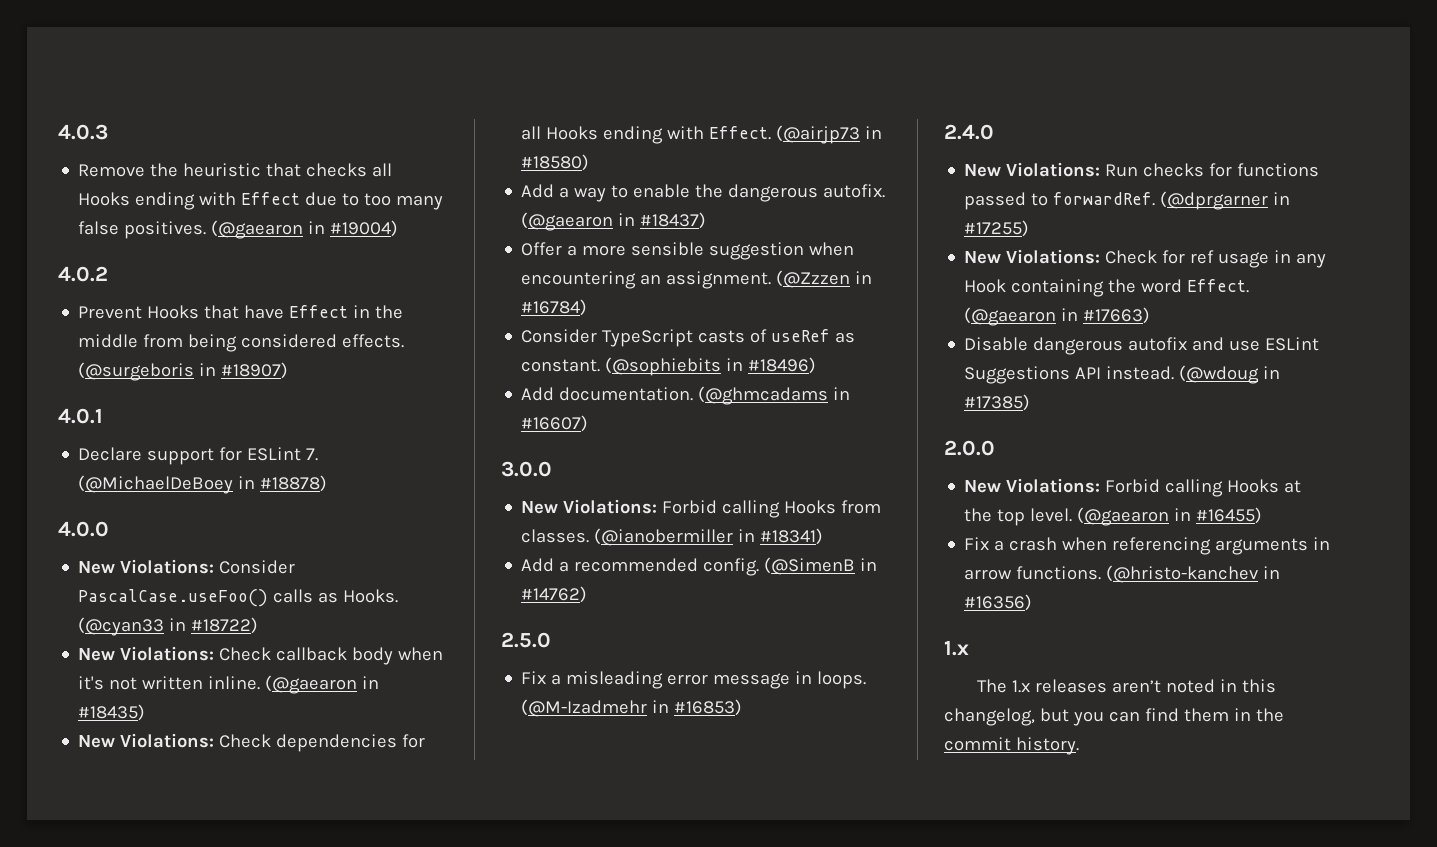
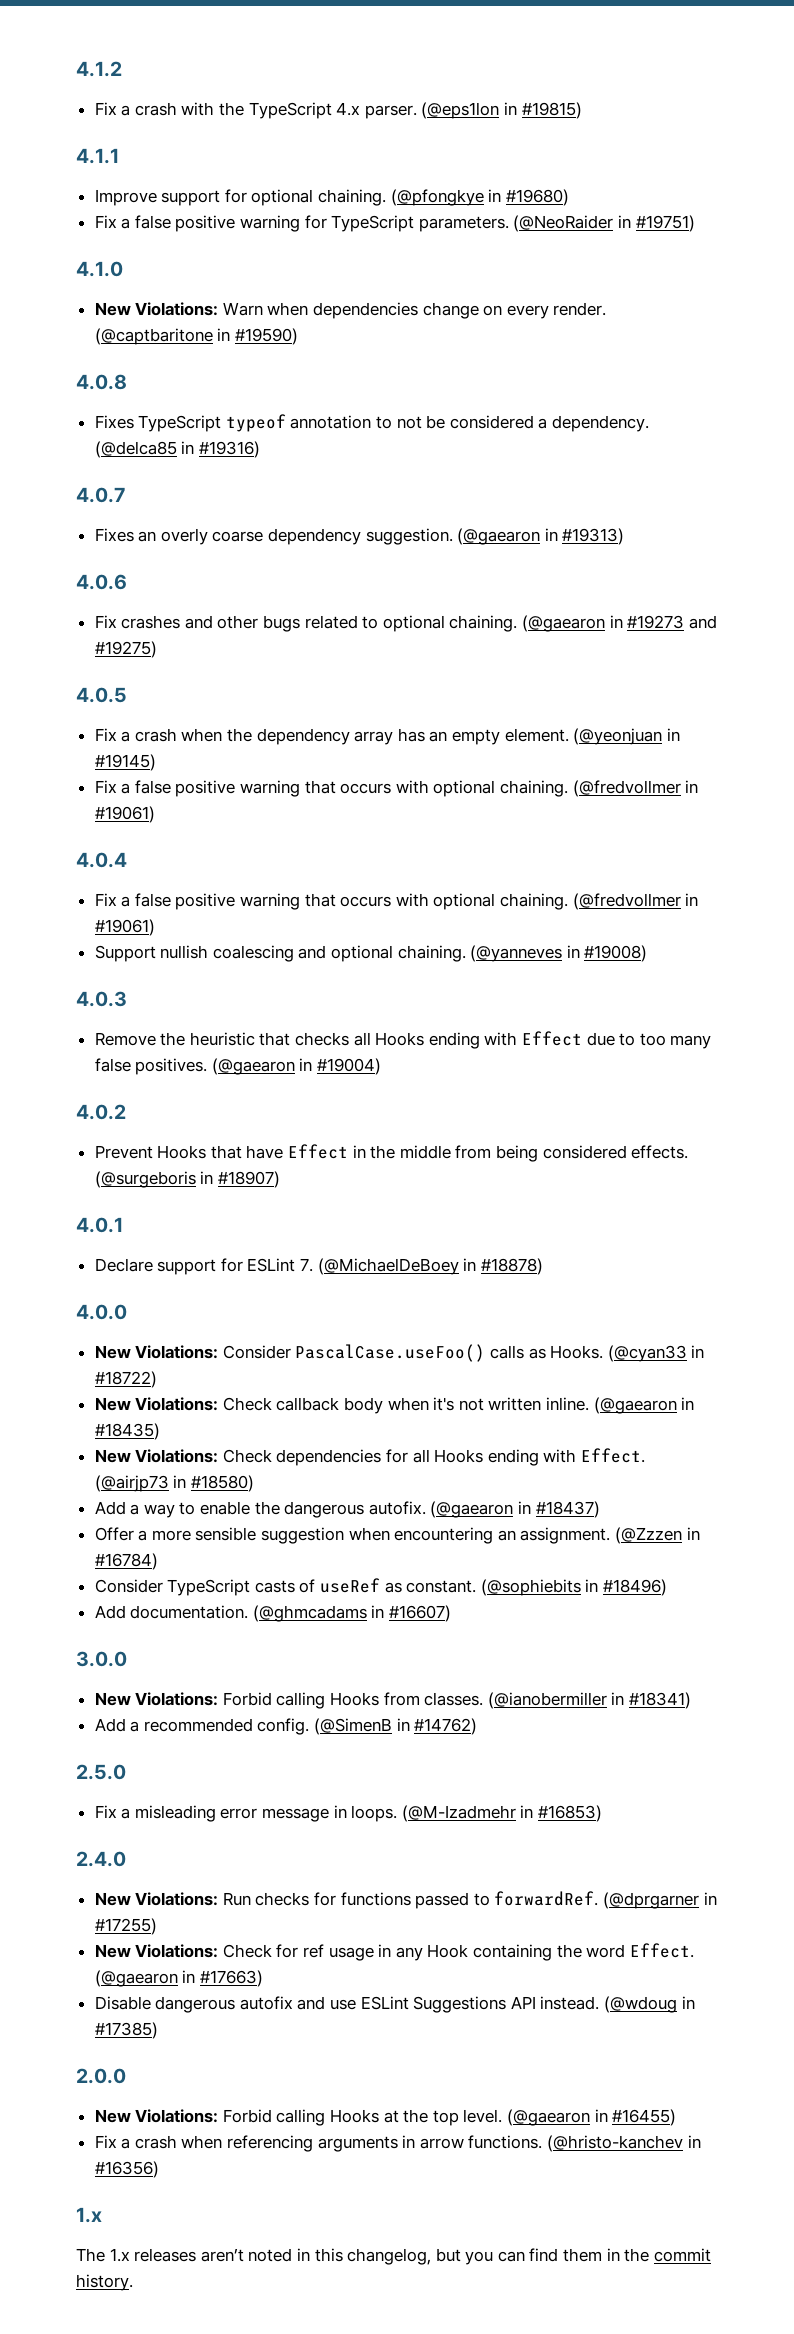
(58, 132) none -> [76,61,122,77] [94,102,582,119] [76,148,119,164] [94,189,569,206] [94,215,695,232] [76,261,123,277] [94,302,607,319] [94,328,298,345] [76,374,127,390] [94,414,650,432] [94,441,260,458] [76,487,126,503] [94,528,625,545] [76,574,127,590] [94,615,717,632] [94,641,157,658] [76,687,127,703] [94,728,680,745] [94,754,156,771] [94,780,699,797] [94,806,155,823] [76,852,127,868] [94,893,699,910] [94,919,155,936] [94,945,648,962] 4.1.2 // Fix a crash with the TypeScript 4.x parser. (@eps1lon in #19815) // 4.1.1 // Improve support for optional chaining. (@pfongkye in #19680) // Fix a false positive warning for TypeScript parameters. (@NeoRaider in #19751) // 4.1.0 // New Violations: Warn when dependencies change on every render. (@captbaritone in #19590) // 4.0.8 // Fixes TypeScript typeof annotation to not be considered a dependency. (@delca85 in #19316) // 4.0.7 // Fixes an overly coarse dependency suggestion. (@gaearon in #19313) // 4.0.6 // Fix crashes and other bugs related to optional chaining. (@gaearon in #19273 and #19275) // 4.0.5 // Fix a crash when the dependency array has an empty element. (@yeonjuan in #19145) // Fix a false positive warning that occurs with optional chaining. (@fredvollmer in #19061) // 4.0.4 // Fix a false positive warning that occurs with optional chaining. (@fredvollmer in #19061) // Support nullish coalescing and optional chaining. (@yanneves in #19008) //

